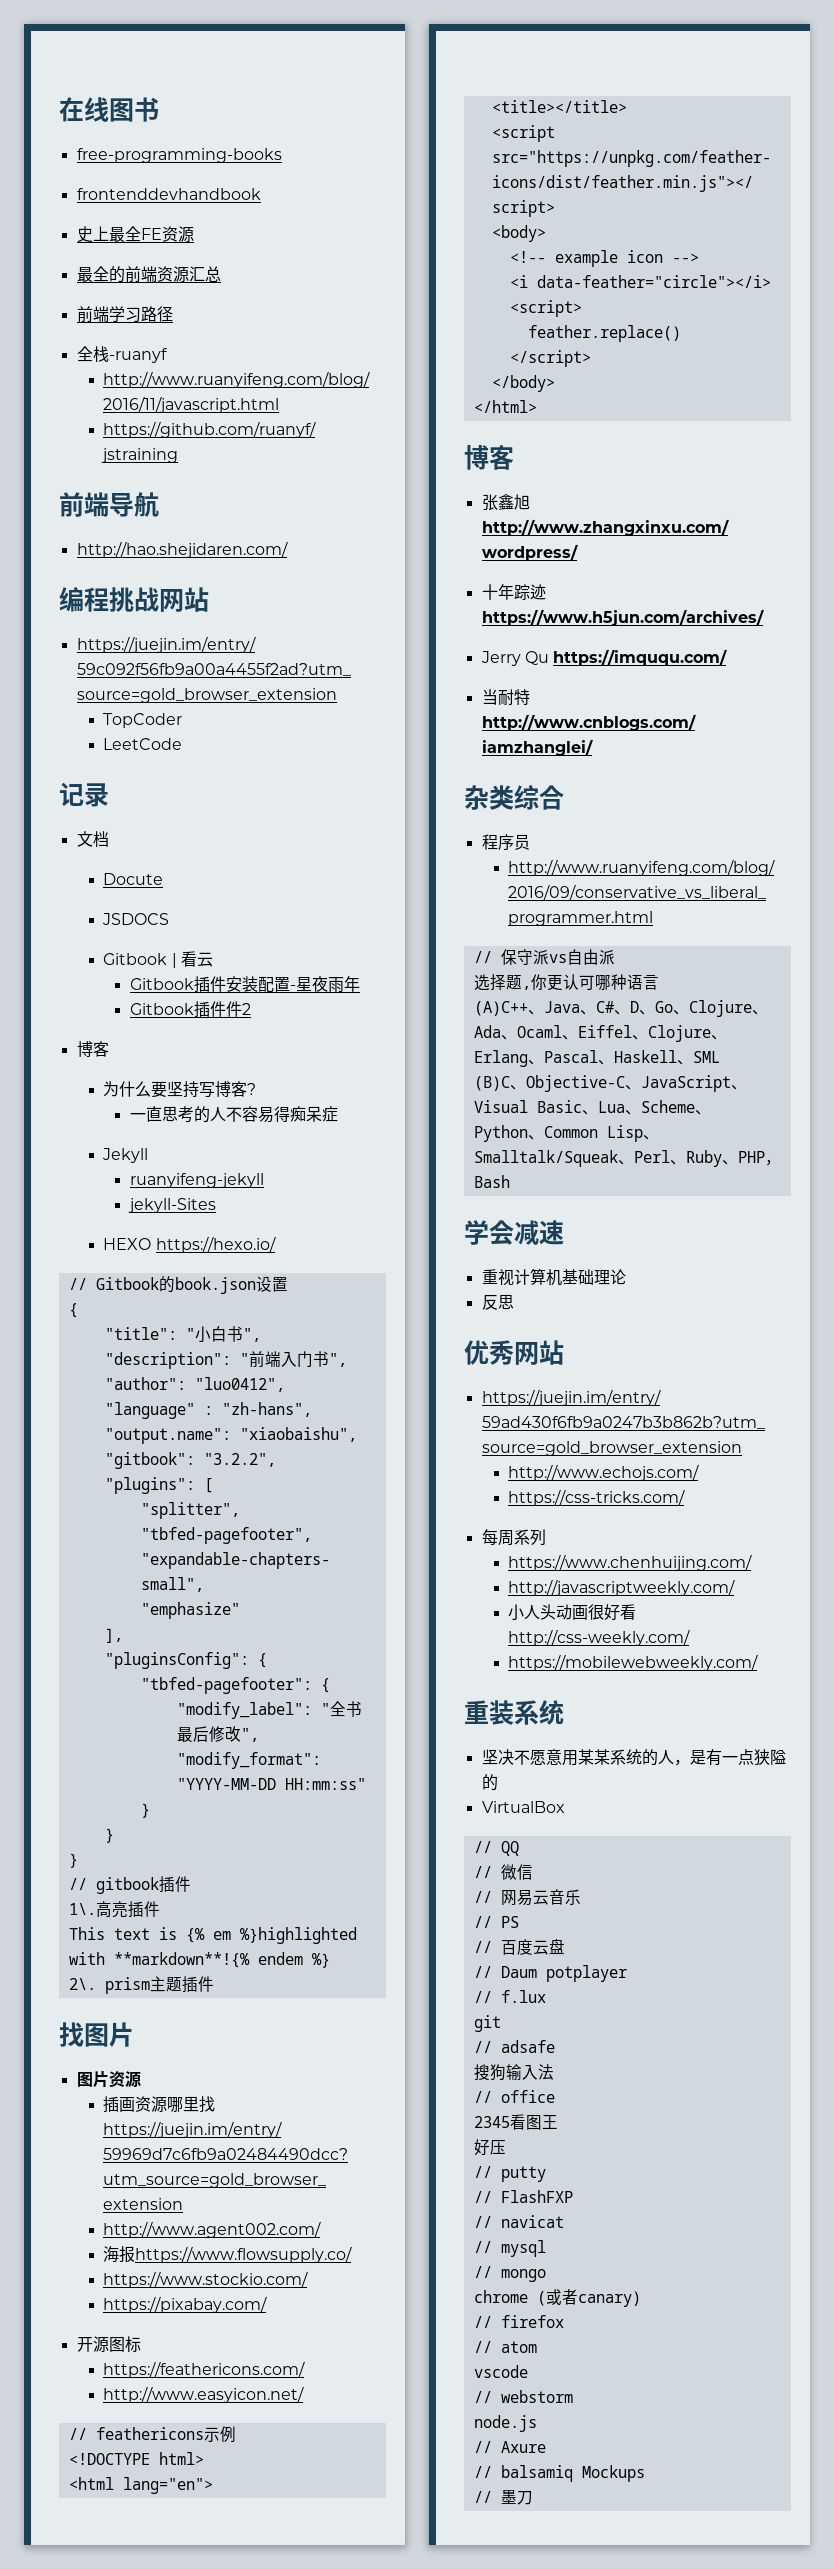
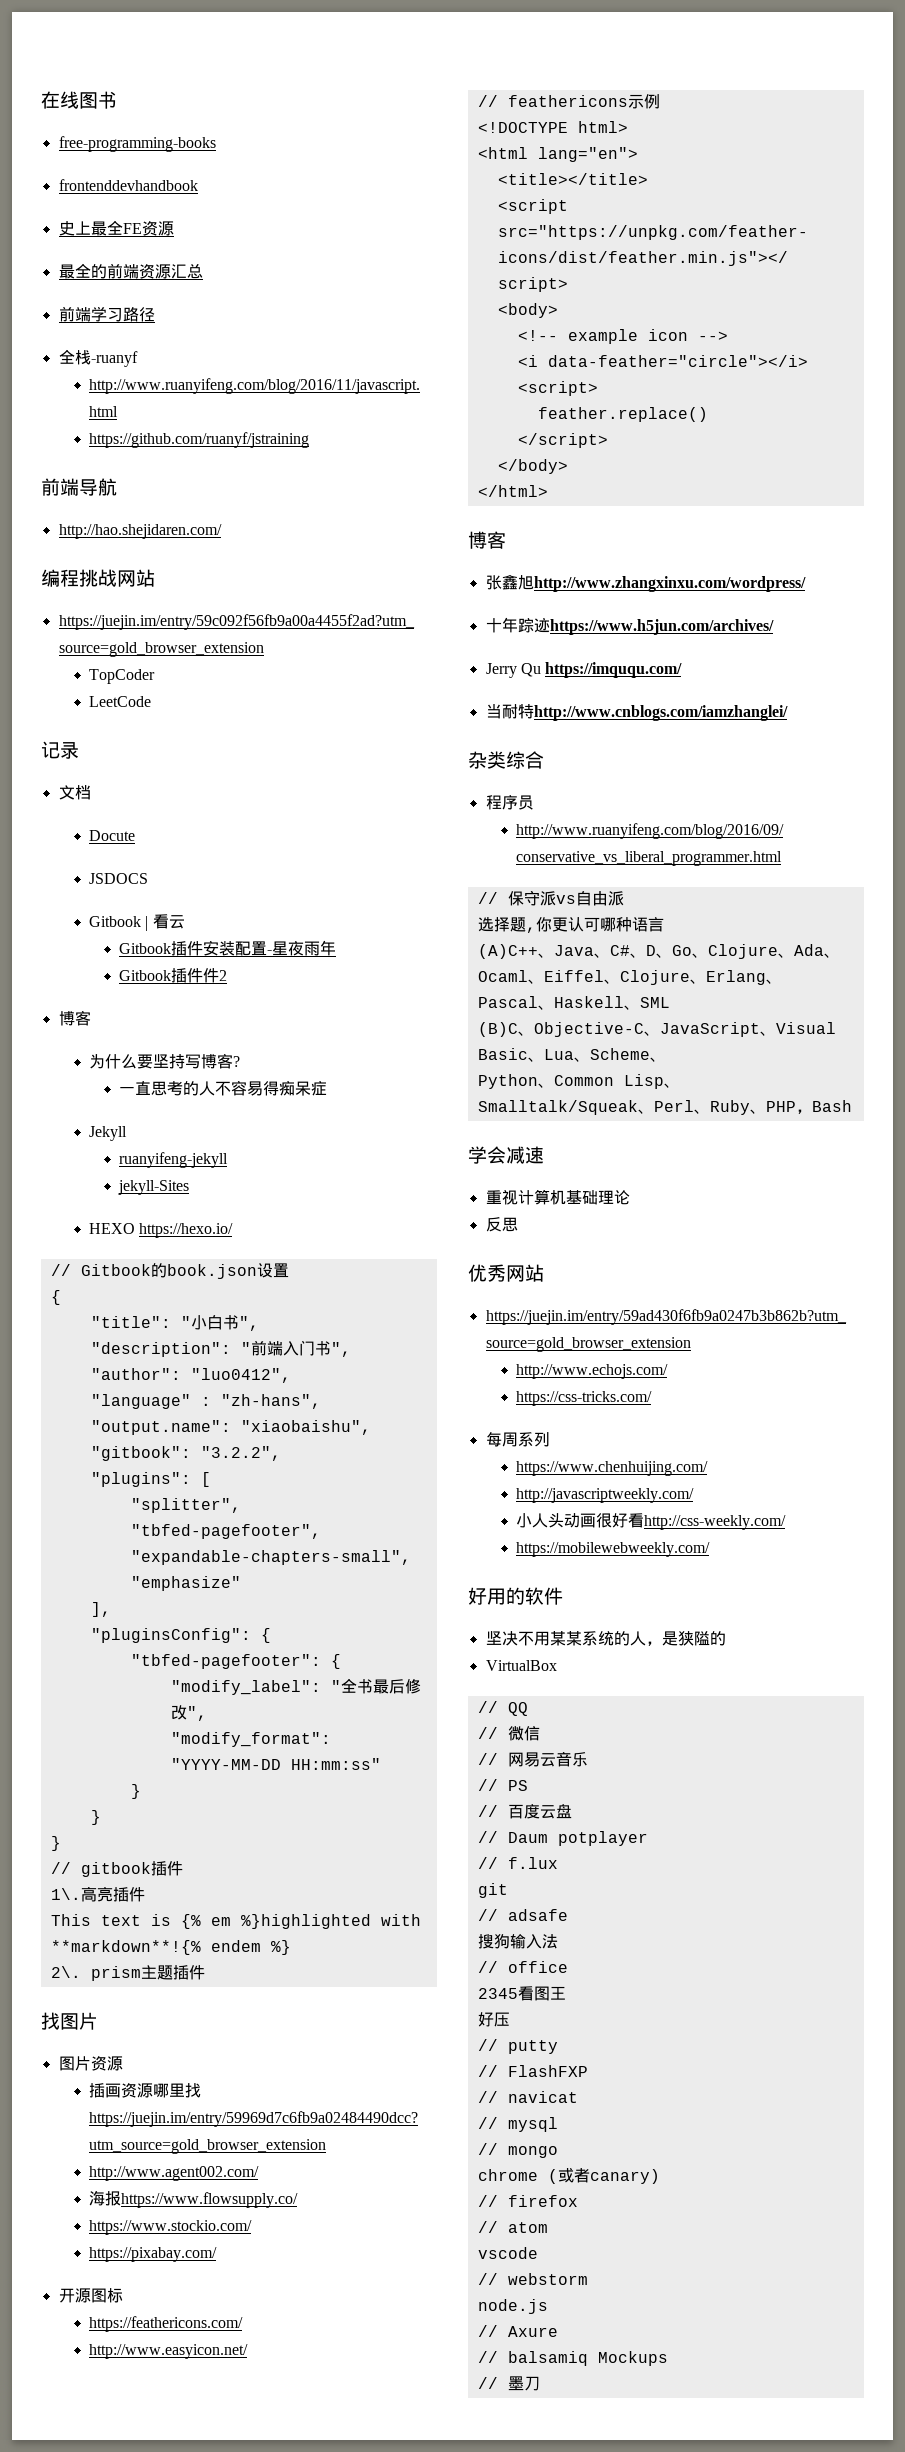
[464,1700,564,1725] 重装系统 -> [468,1587,563,1605] 好用的软件
[529,1749,562,1765] 愿意 -> (534, 1638) none
[705,1749,754,1766] 有一点 -> (678, 1638) none

